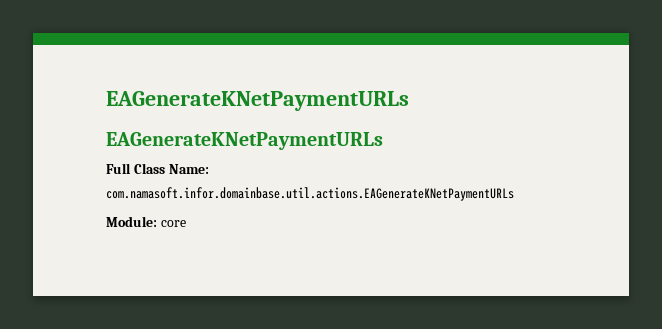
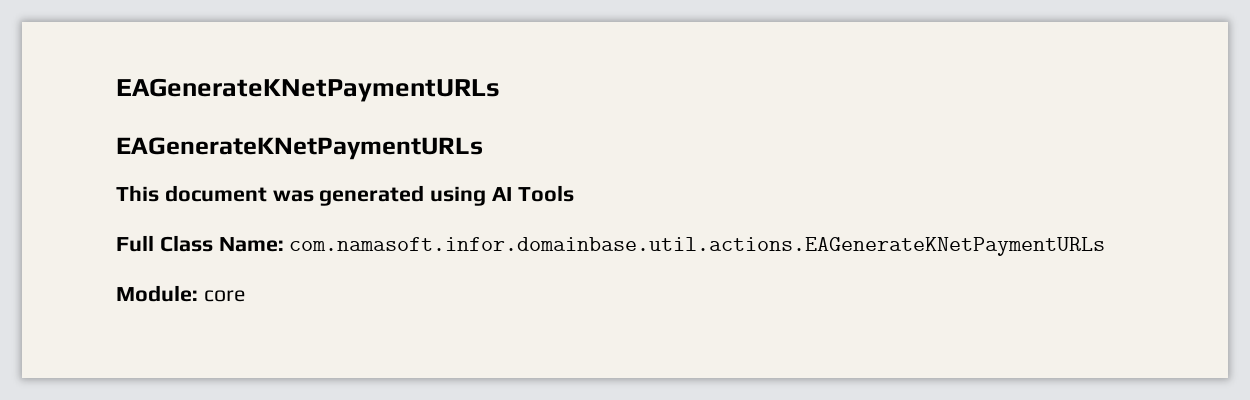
(383, 141) none -> [116,185,574,206] // This document was generated using AI Tools

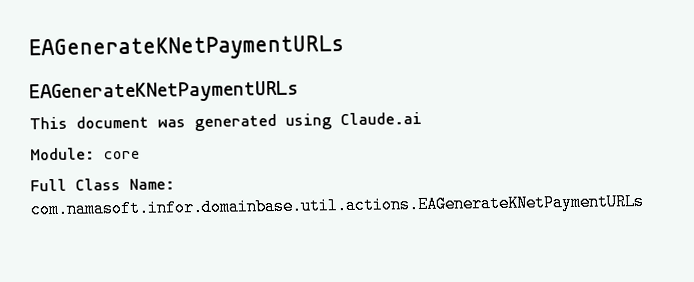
[492,185,574,202] AI Tools -> [340,111,422,126] [30,147,140,161] Claude.ai // Module: core
[116,285,246,302] // Module: core -> (644, 205) none

